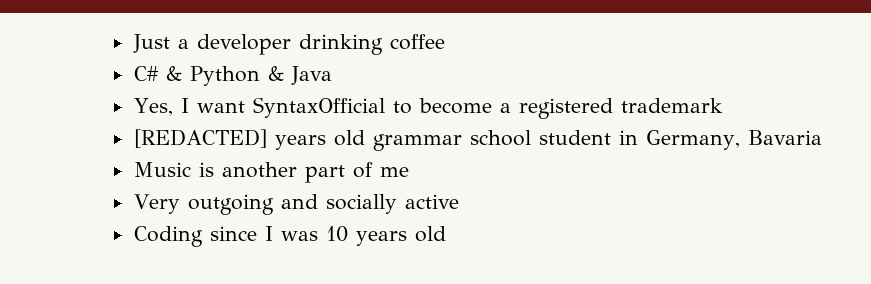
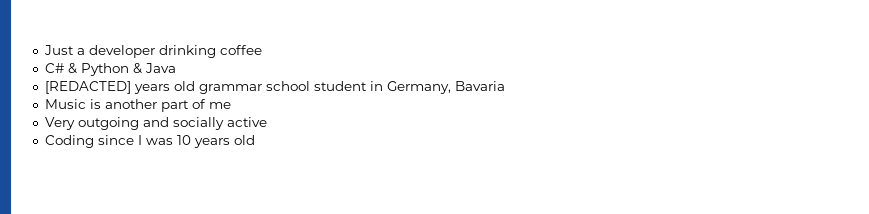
[133,97,723,119] // Yes, I want SyntaxOfficial to become a registered trademark -> (176, 68) none

